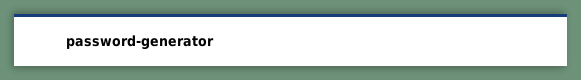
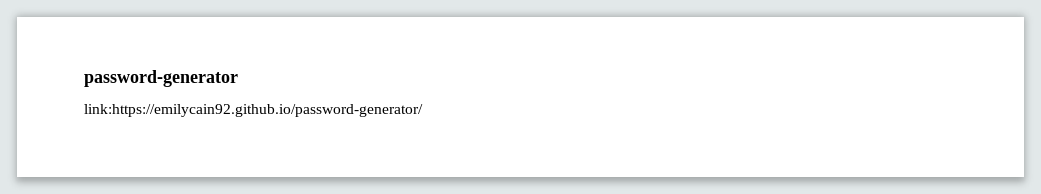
(214, 42) none -> [84,104,423,117] // link:https://emilycain92.github.io/password-generator/

